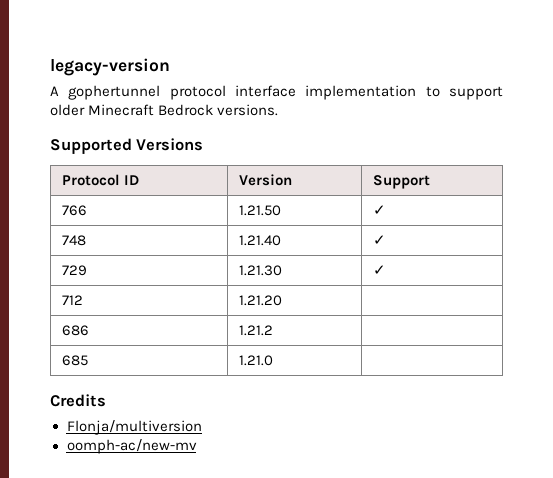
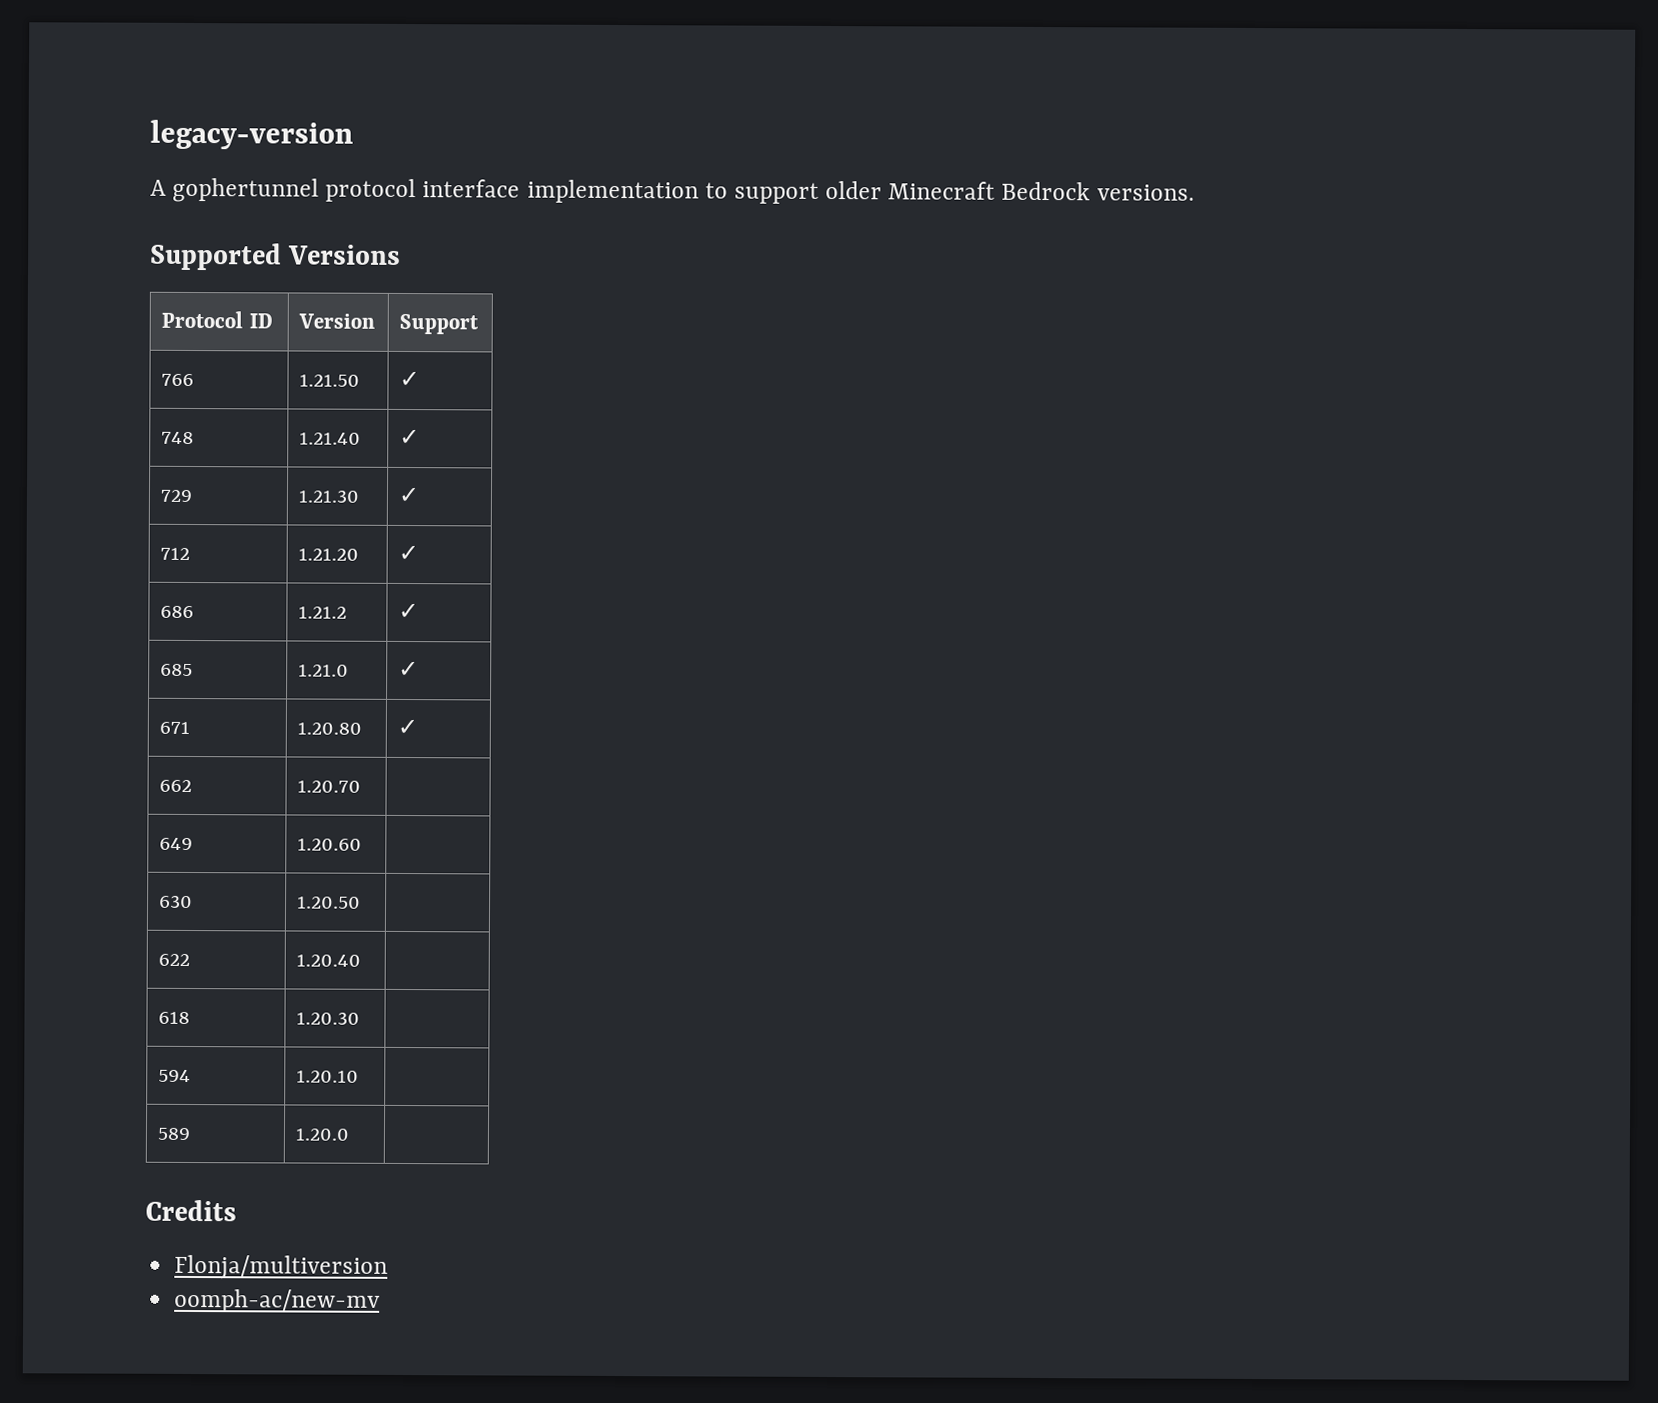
(282, 300) none -> [398,544,420,562] ✓
(273, 330) none -> [398,602,420,620] ✓
(273, 360) none -> [398,660,420,678] [159,721,191,734] [297,722,363,735] [397,718,419,736] [159,779,193,793] [297,780,362,793] [159,837,194,851] [297,838,363,851] [159,894,194,909] [297,896,362,909] [158,953,191,966] [296,954,362,967] [158,1011,191,1024] [296,1011,361,1025] [158,1069,192,1082] [296,1070,360,1083] [157,1127,191,1140] [295,1128,350,1141] | ✓ // 671 | 1.20.80 | ✓ // 662 | 1.20.70 | // 649 | 1.20.60 | // 630 | 1.20.50 | // 622 | 1.20.40 | // 618 | 1.20.30 | // 594 | 1.20.10 | // 589 | 1.20.0

